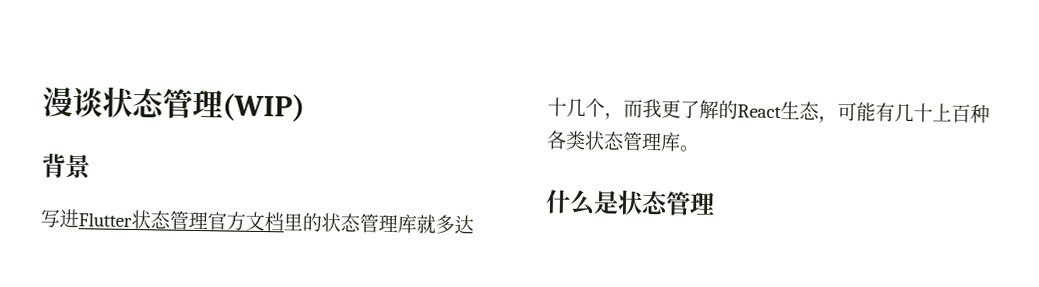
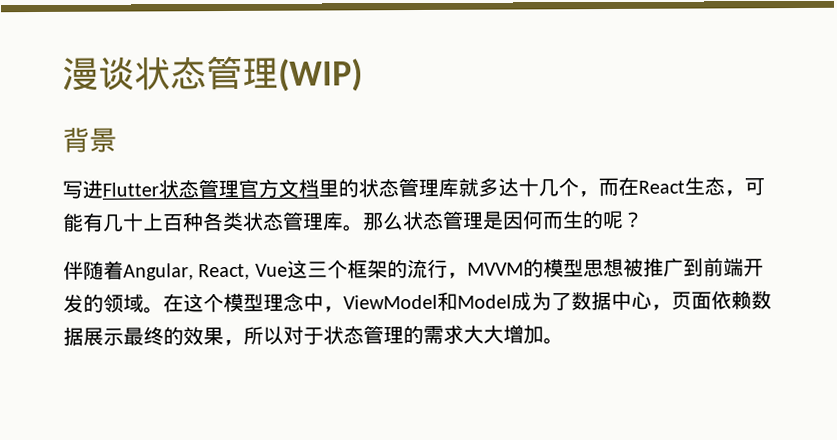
[642,98,738,120] 我更了解的 -> [618,176,639,196] 在
[545,189,715,217] // 什么是状态管理 -> [362,210,644,231] [63,257,764,281] [63,290,772,314] [63,324,564,347] 那么状态管理是因何而生的呢？ // 伴随着Angular, React, Vue这三个框架的流行，MVVM的模型思想被推广到前端开发的领域。在这个模型理念中，ViewModel和Model成为了数据中心，页面依赖数据展示最终的效果，所以对于状态管理的需求大大增加。

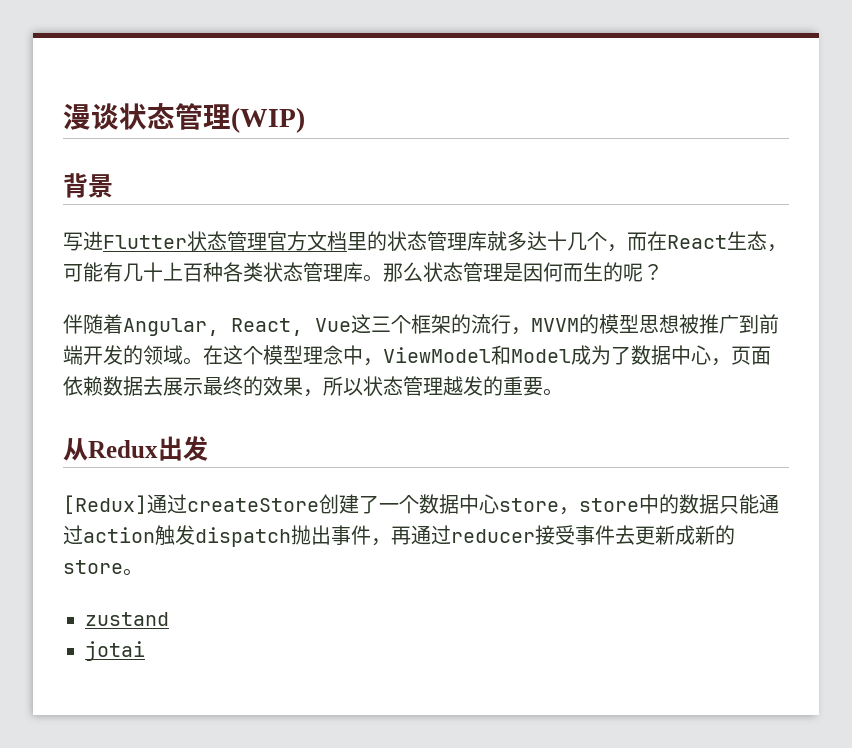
(84, 336) none -> [143,376,163,396] 去
[283,324,564,345] 对于状态管理的需求大大增加。 -> [363,376,563,396] [63,436,208,461] [63,494,779,515] [63,525,735,547] [63,560,143,576] [85,612,169,626] [85,641,145,661] 状态管理越发的重要。 // 从Redux出发 // [Redux]通过createStore创建了一个数据中心store，store中的数据只能通过action触发dispatch抛出事件，再通过reducer接受事件去更新成新的store。 // zustand // jotai

